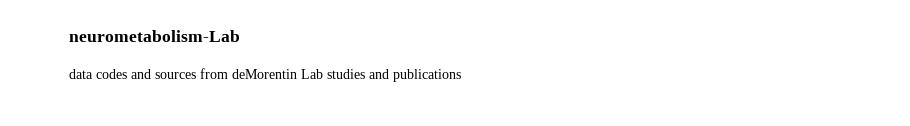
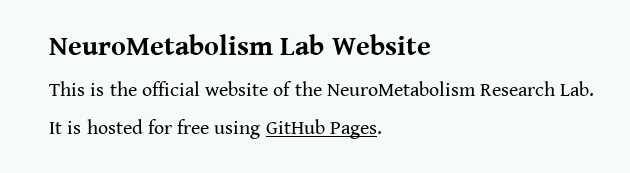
[69,30,240,42] [69,68,461,82] neurometabolism-Lab // data codes and sources from deMorentin Lab studies and publications -> [49,34,431,55] [49,81,595,96] [49,119,382,139] NeuroMetabolism Lab Website // This is the official website of the NeuroMetabolism Research Lab. // It is hosted for free using GitHub Pages.

